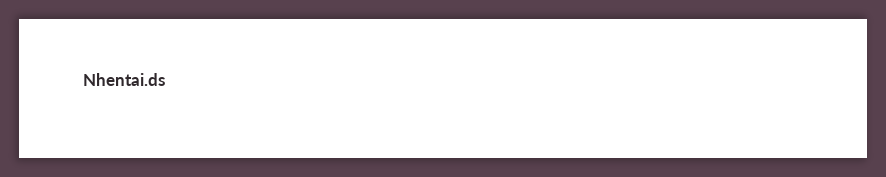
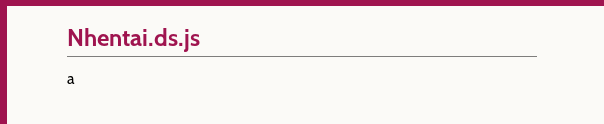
[83,73,165,86] Nhentai.ds -> [67,28,200,52] [67,76,75,84] Nhentai.ds.js // a

